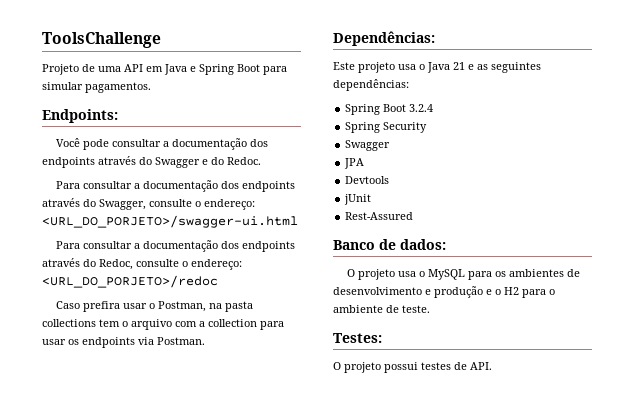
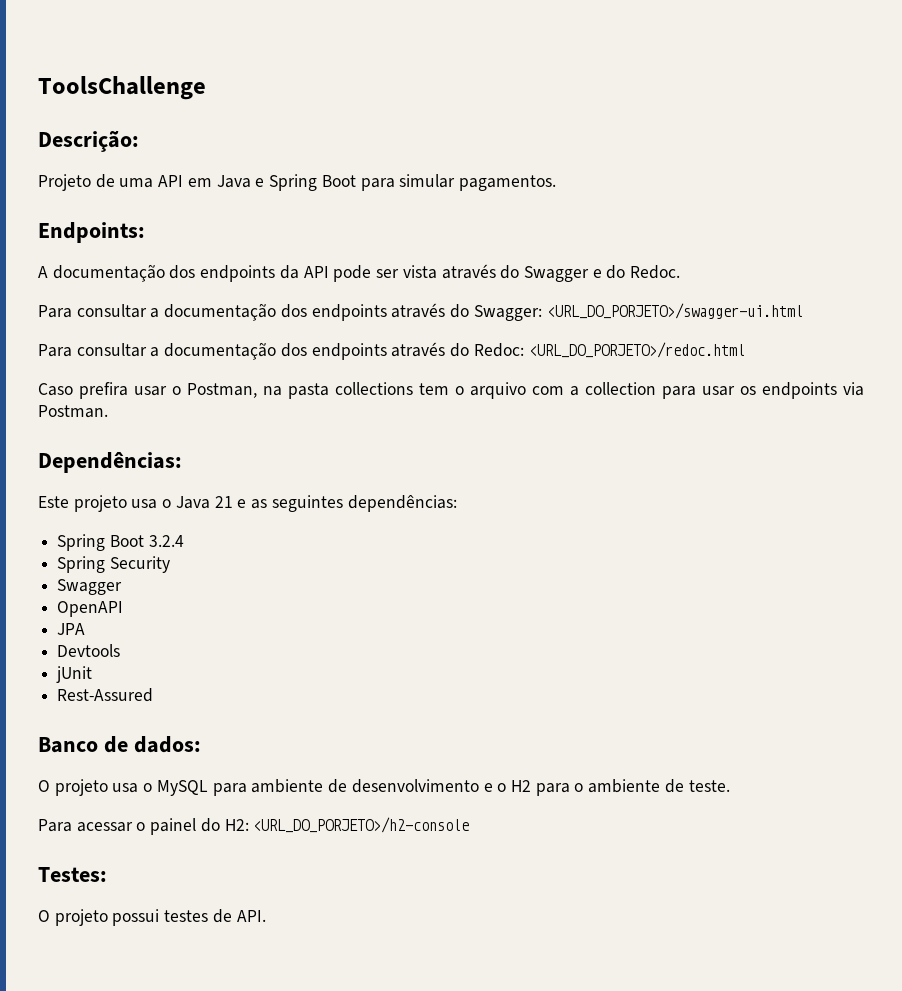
(161, 40) none -> [38,130,139,152] // Descrição:
[56,138,269,150] [42,157,95,168] Você pode consultar a documentação dos endpoints -> [38,264,437,282] A documentação dos endpoints da API pode ser vista
[99,199,255,210] Swagger, consulte o endereço: -> [473,305,542,321] Swagger:
[99,259,242,270] [42,275,218,288] Redoc, consulte o endereço: <URL_DO_PORJETO>/redoc -> [473,342,745,358] Redoc: <URL_DO_PORJETO>/redoc.html
(391, 145) none -> [57,601,124,617] // OpenAPI
[495,269,565,277] os ambientes -> [251,779,324,793] ambiente
[434,286,492,298] produção e -> (493, 787) none
(430, 309) none -> [38,817,470,835] // Para acessar o painel do H2: <URL_DO_PORJETO>/h2-console

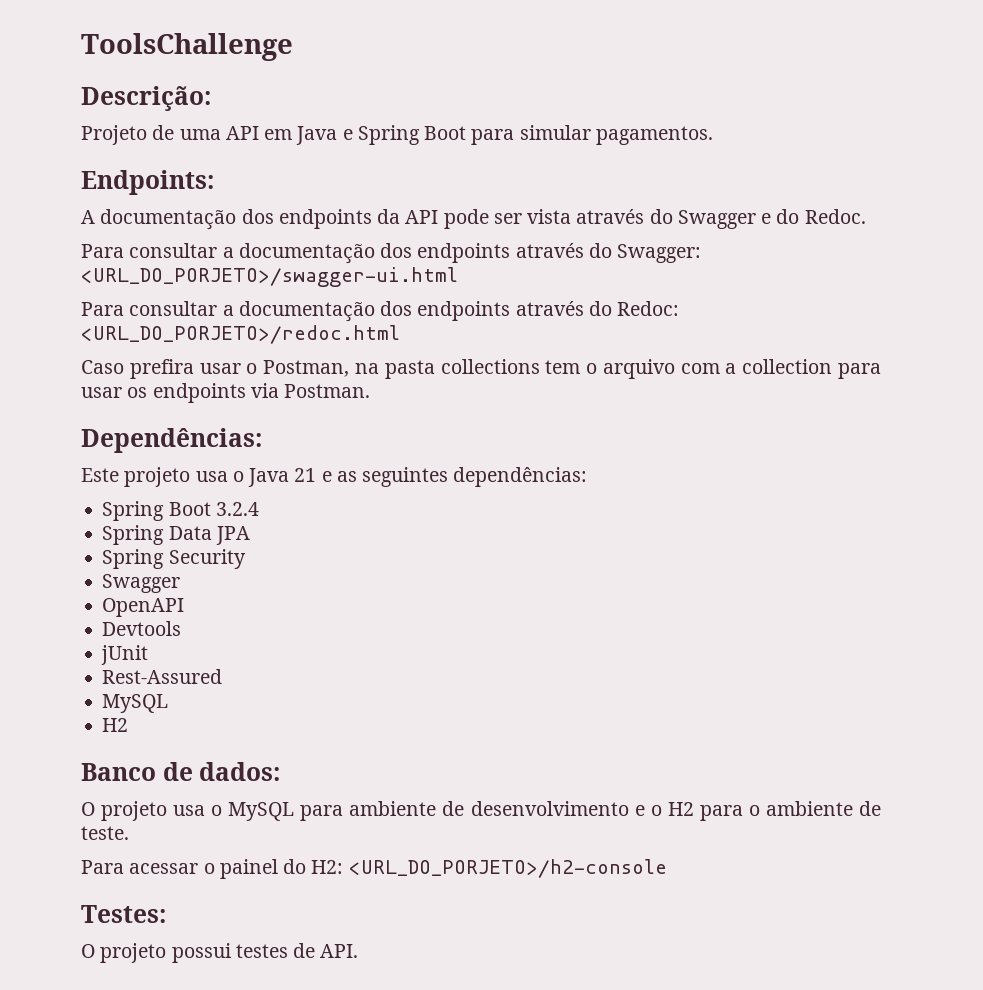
(184, 541) none -> [102,525,250,545] // Spring Data JPA
[57,623,86,635] // JPA -> (185, 607) none
(154, 695) none -> [102,694,169,713] [102,718,129,732] // MySQL // H2

